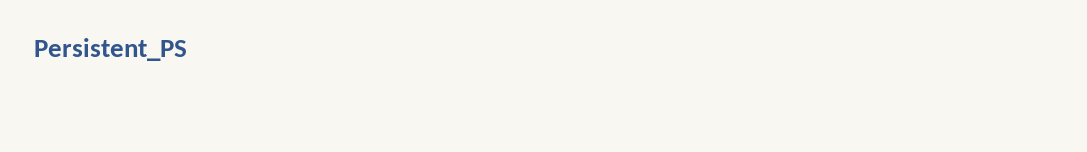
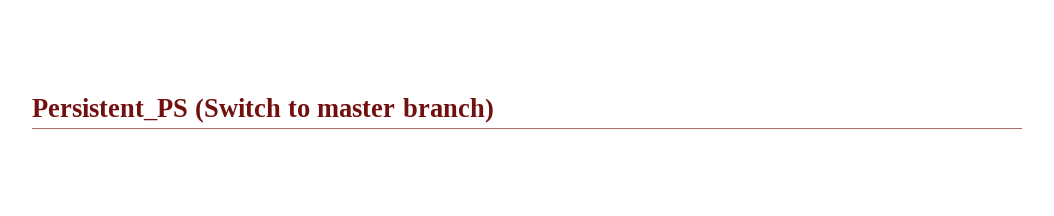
(187, 49) none -> [195,98,494,123] (Switch to master branch)

